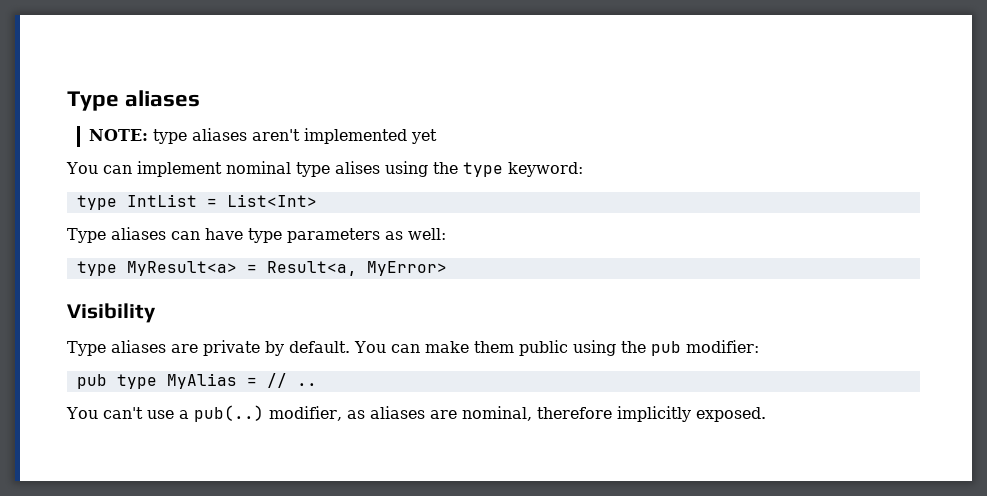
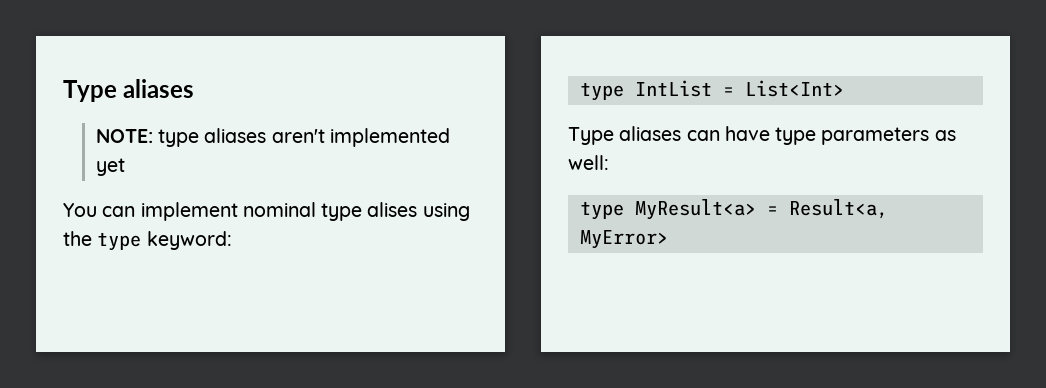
[67,303,156,323] [67,340,759,356] [76,373,317,389] [66,405,766,422] // Visibility // Type aliases are private by default. You can make them public using the pub modifier: // pub type MyAlias = // .. // You can't use a pub(..) modifier, as aliases are nominal, therefore implicitly exposed. -> (668, 239) none

